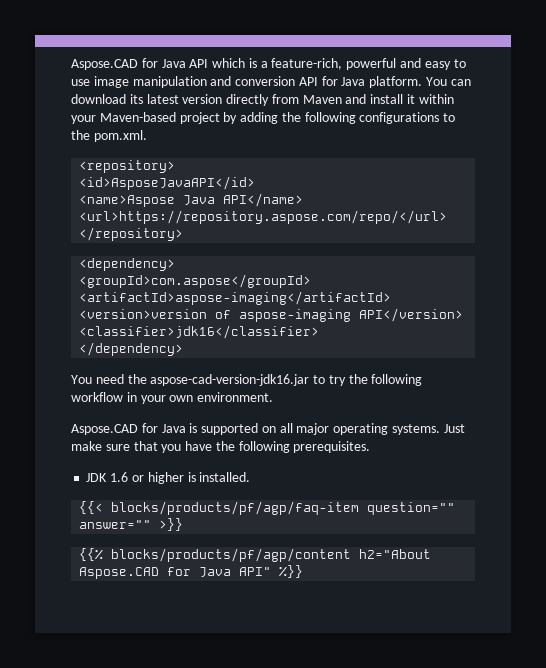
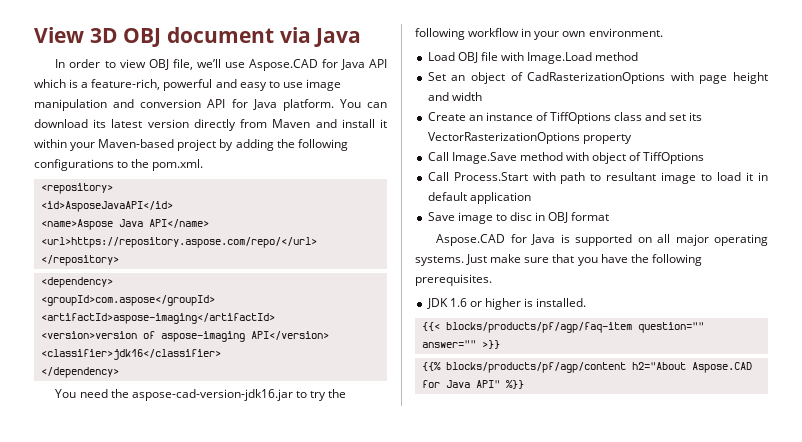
(71, 64) none -> [34,27,362,47] [55,59,245,70] View 3D OBJ document via Java // In order to view OBJ file, we’ll use
(274, 397) none -> [427,52,639,64] [427,72,768,84] [427,92,482,101] [427,112,703,124] [427,132,632,144] [427,152,705,164] [427,172,768,184] [427,192,531,204] [427,212,610,224] // Load OBJ file with Image.Load method // Set an object of CadRasterizationOptions with page height and width // Create an instance of TiffOptions class and set its VectorRasterizationOptions property // Call Image.Save method with object of TiffOptions // Call Process.Start with path to resultant image to load it in default application // Save image to disc in OBJ format

